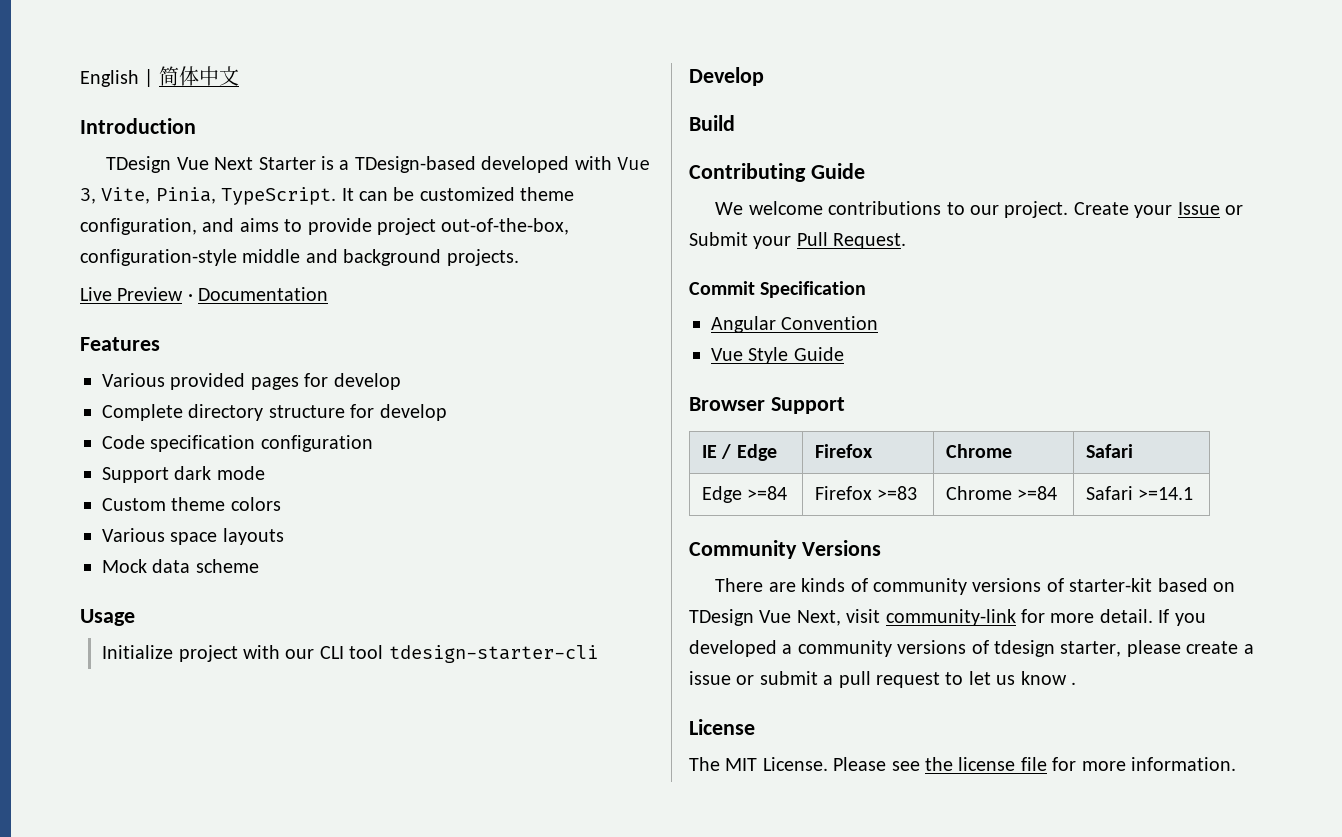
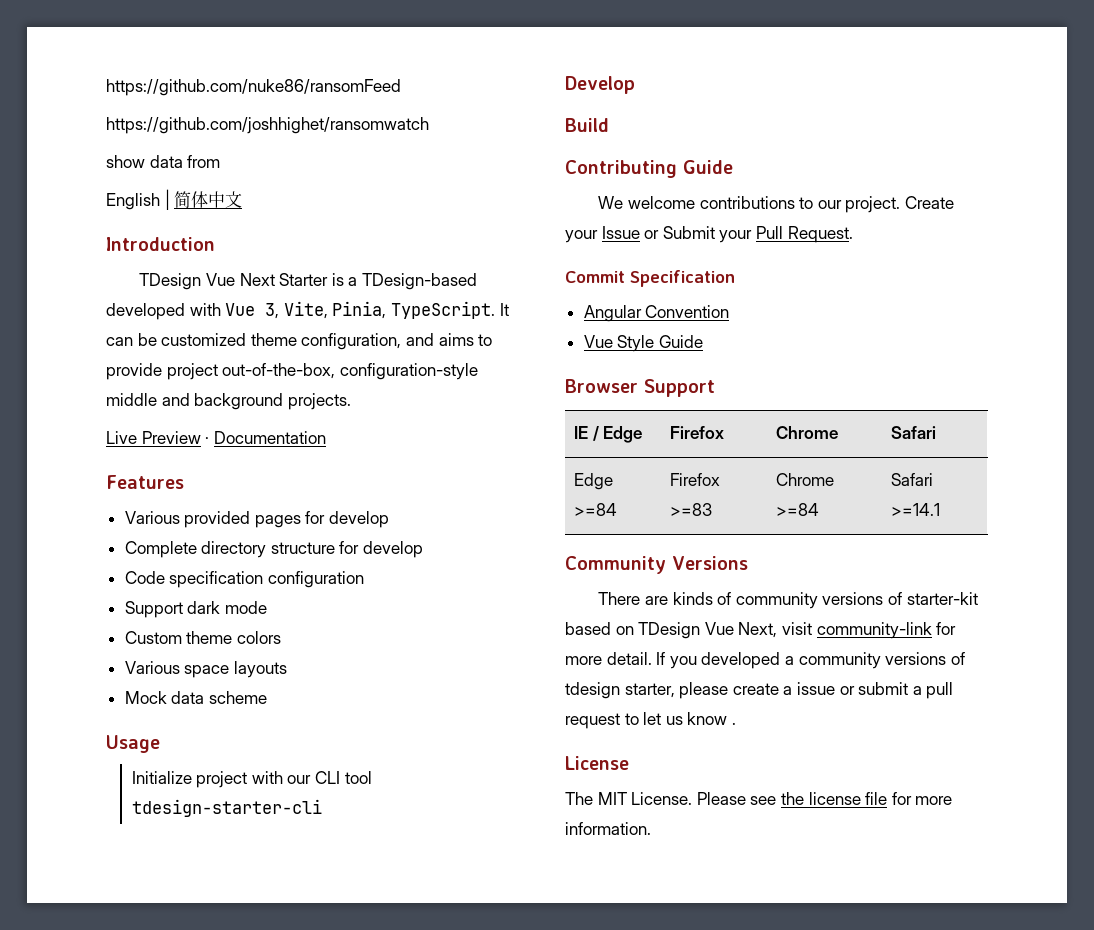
(80, 78) none -> [106,79,401,96] [106,117,429,134] [106,155,221,168] https://github.com/nuke86/ransomFeed // https://github.com/joshhighet/ransomwatch // show data from //

